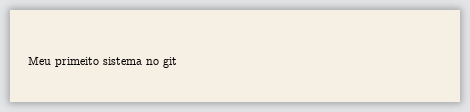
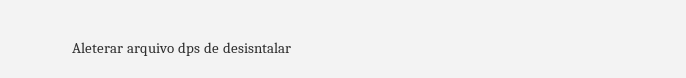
[28,56,177,68] Meu primeito sistema no git -> [72,42,291,56] Aleterar arquivo dps de desisntalar

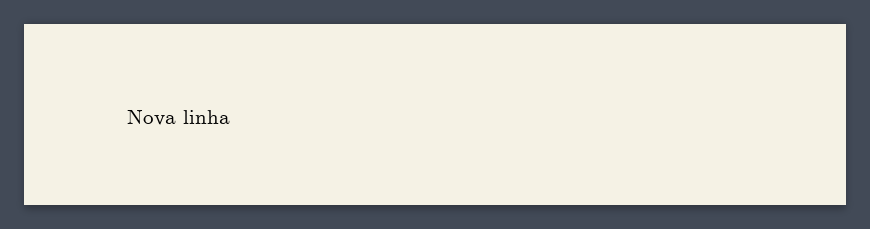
[72,42,291,56] Aleterar arquivo dps de desisntalar -> [127,109,230,126] Nova linha

